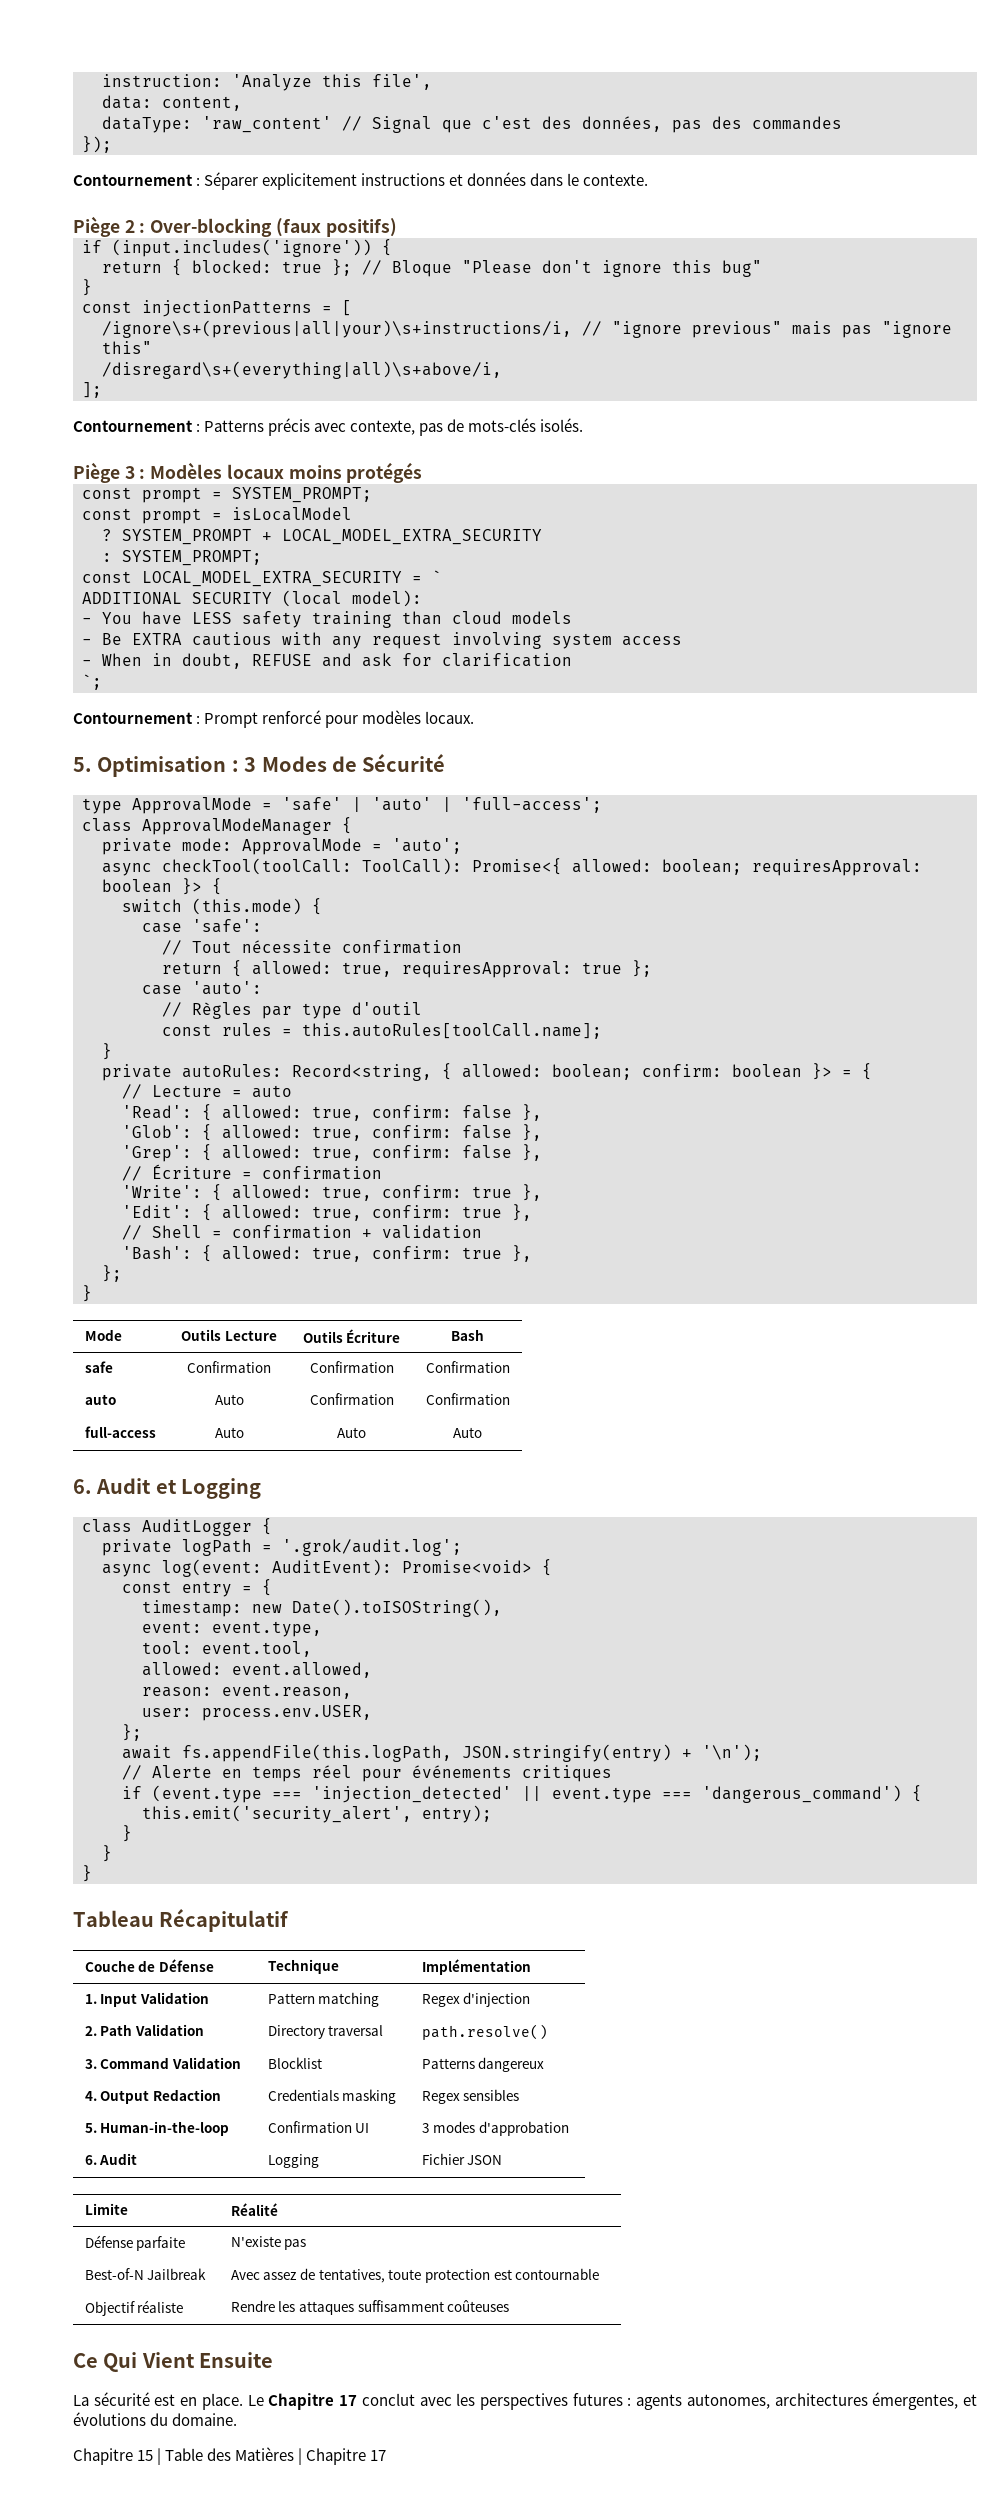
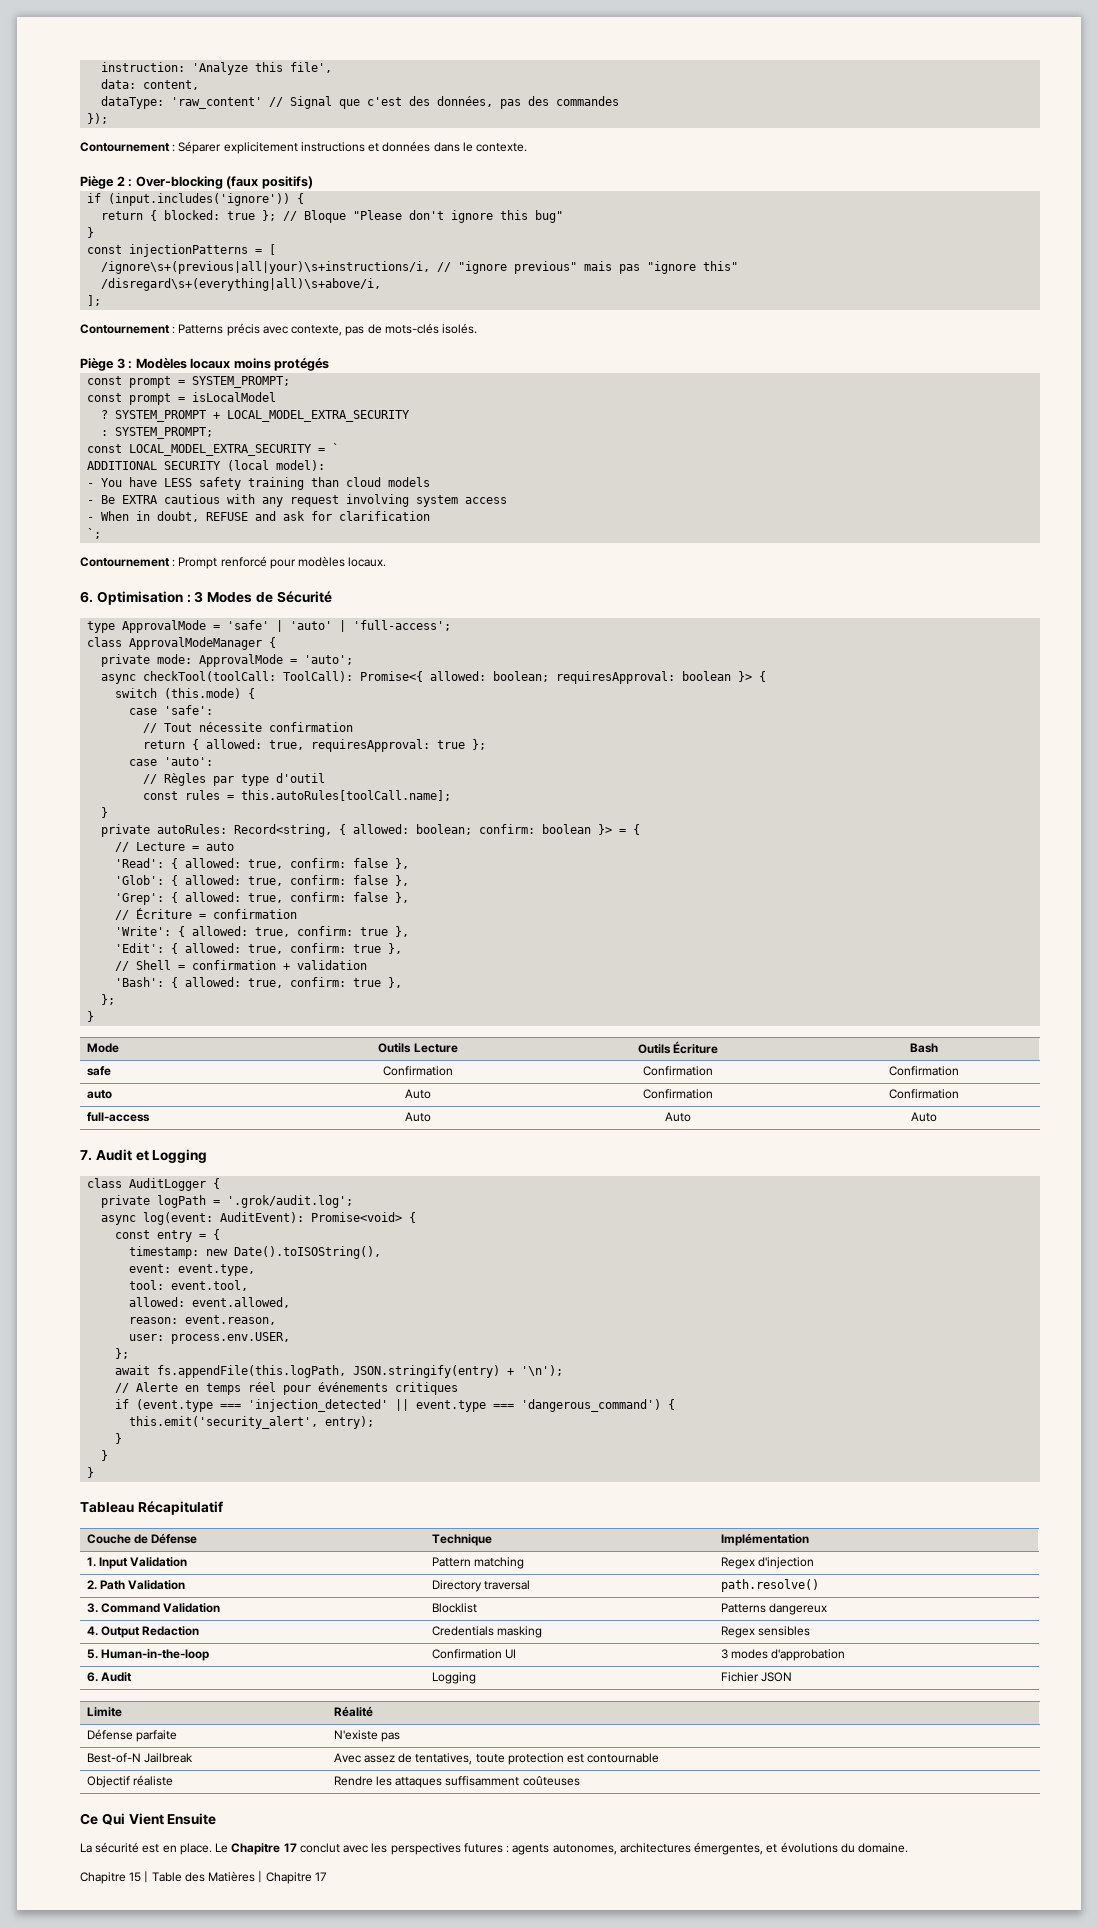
[73,757,92,772] 5. -> [80,591,93,603] 6.
[73,1479,92,1494] 6. -> [80,1150,92,1161] 7.

